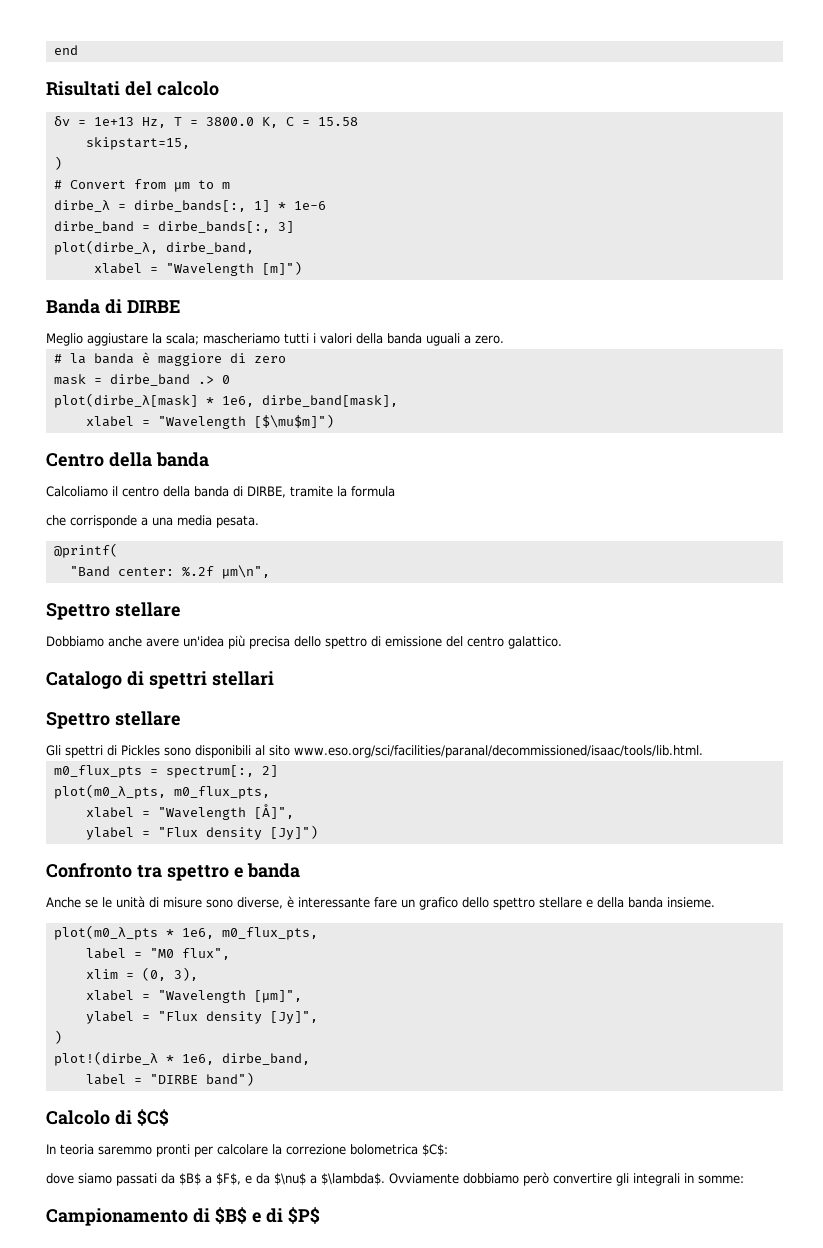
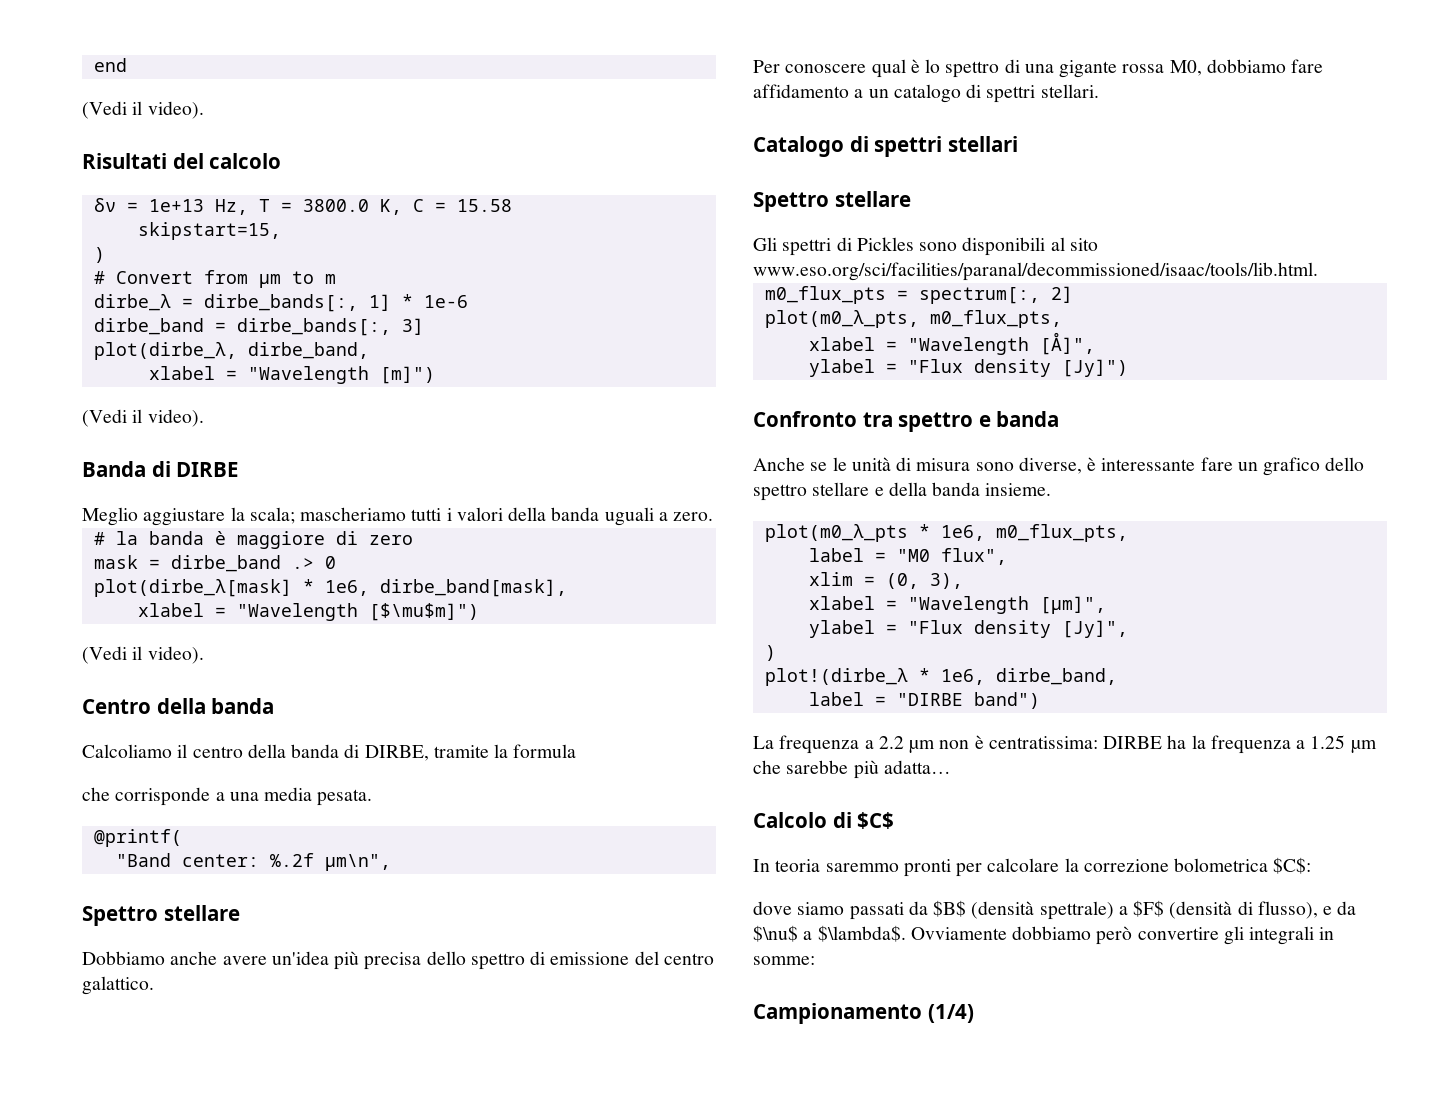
(78, 50) none -> [82,101,204,119] // (Vedi il video).
(302, 268) none -> [82,409,204,427] // (Vedi il video).
(334, 421) none -> [82,646,204,664] // (Vedi il video).
(562, 642) none -> [753,59,1324,78] [753,84,1099,103] // Per conoscere qual è lo spettro di una gigante rossa M0, dobbiamo fare affidamento a un catalogo di spettri stellari.
[163,897,202,908] misure -> [916,458,971,471] misura
(254, 1079) none -> [753,735,1377,754] [753,760,951,779] // La frequenza a 2.2 µm non è centratissima: DIRBE ha la frequenza a 1.25 µm che sarebbe più adatta…
[205,1173,241,1185] a $F$, -> [971,900,1318,920] (densità spettrale) a $F$ (densità di flusso),
[192,1207,321,1224] di $B$ e di $P$ -> [927,1004,974,1023] (1/4)

